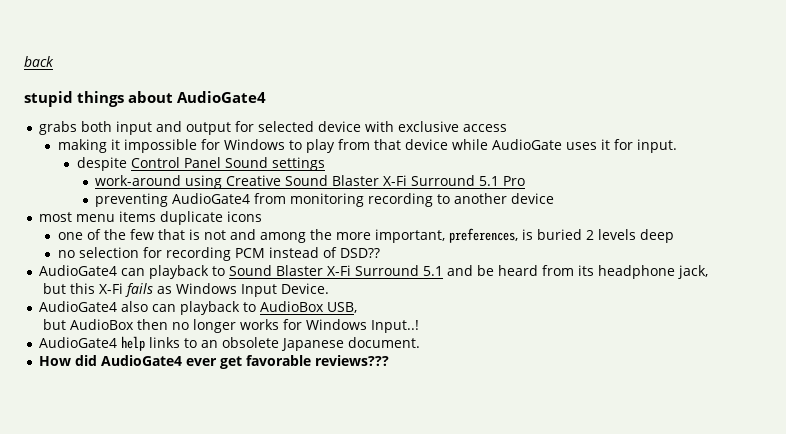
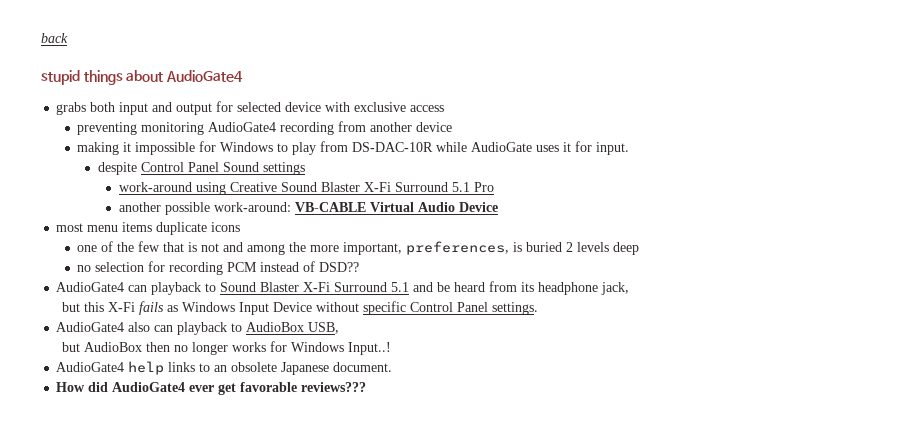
(508, 128) none -> [77,121,453,135] // preventing monitoring AudioGate4 recording from another device
[374,139,449,150] that device -> [352,142,434,152] DS-DAC-10R
[95,193,555,207] preventing AudioGate4 from monitoring recording to another device -> [118,202,498,215] another possible work-around: VB-CABLE Virtual Audio Device
[280,283,329,294] Device. -> [272,301,538,315] Device without specific Control Panel settings.

